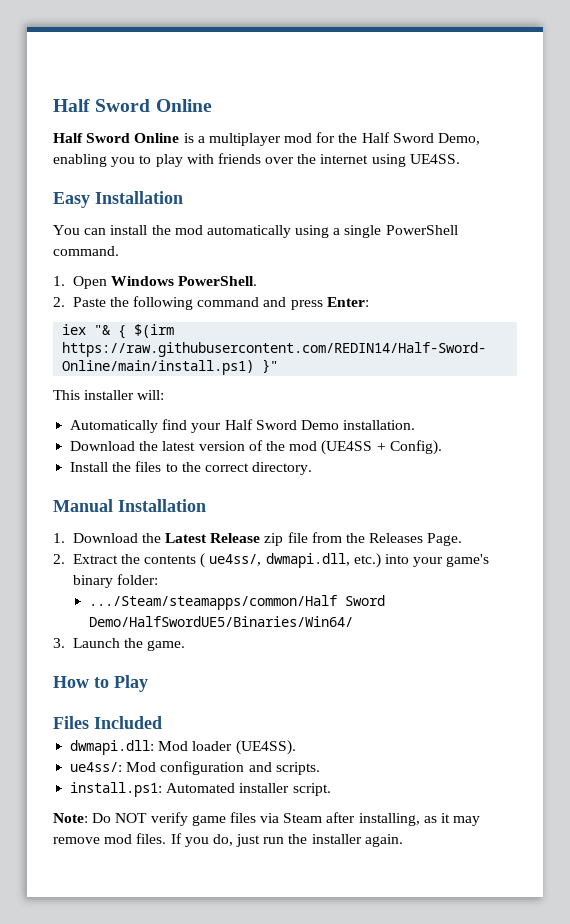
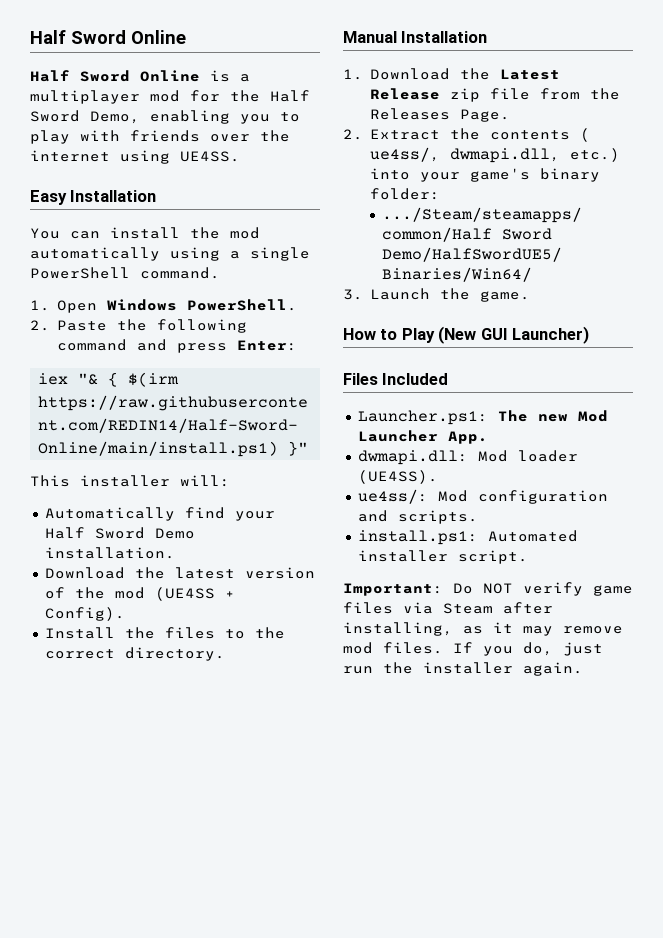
(148, 683) none -> [438,326,590,344] (New GUI Launcher)
(162, 722) none -> [357,410,608,425] [357,430,488,444] // Launcher.ps1: The new Mod Launcher App.
[53,813,88,823] Note: -> [343,583,443,596] Important:

